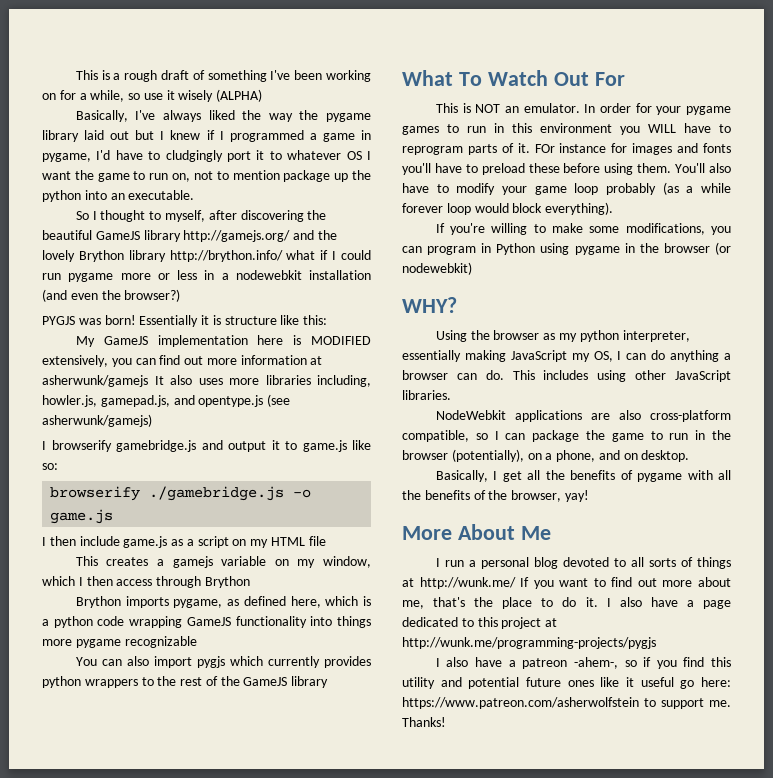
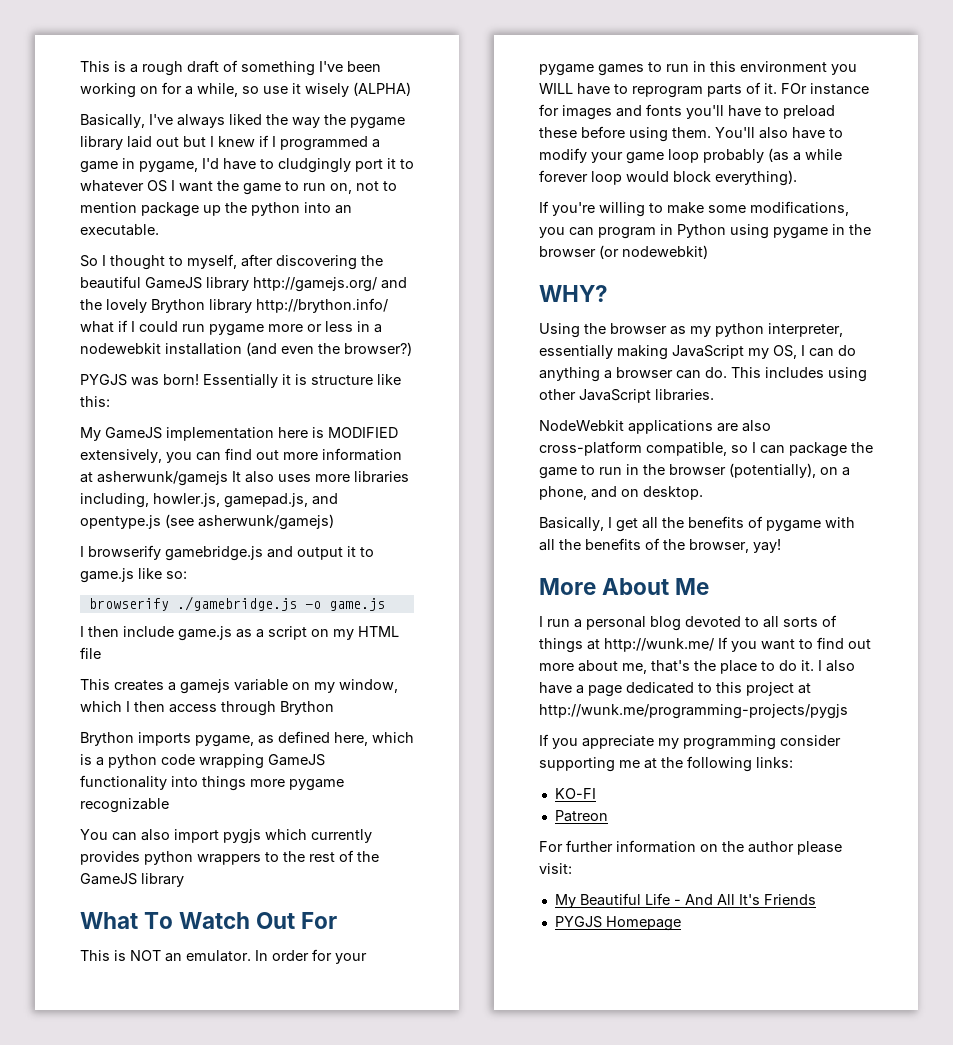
[435,657,731,669] [402,677,731,689] [402,697,731,709] [402,717,446,727] I also have a patreon -ahem-, so if you find this utility and potential future ones like it useful go here: https://www.patreon.com/asherwolfstein to support me. Thanks! -> [539,734,841,750] [539,756,793,772] [554,788,596,799] [554,810,608,822] [539,840,842,855] [539,863,572,874] [554,893,816,908] [554,916,681,931] If you appreciate my programming consider supporting me at the following links: // KO-FI // Patreon // For further information on the author please visit: // My Beautiful Life - And All It's Friends // PYGJS Homepage

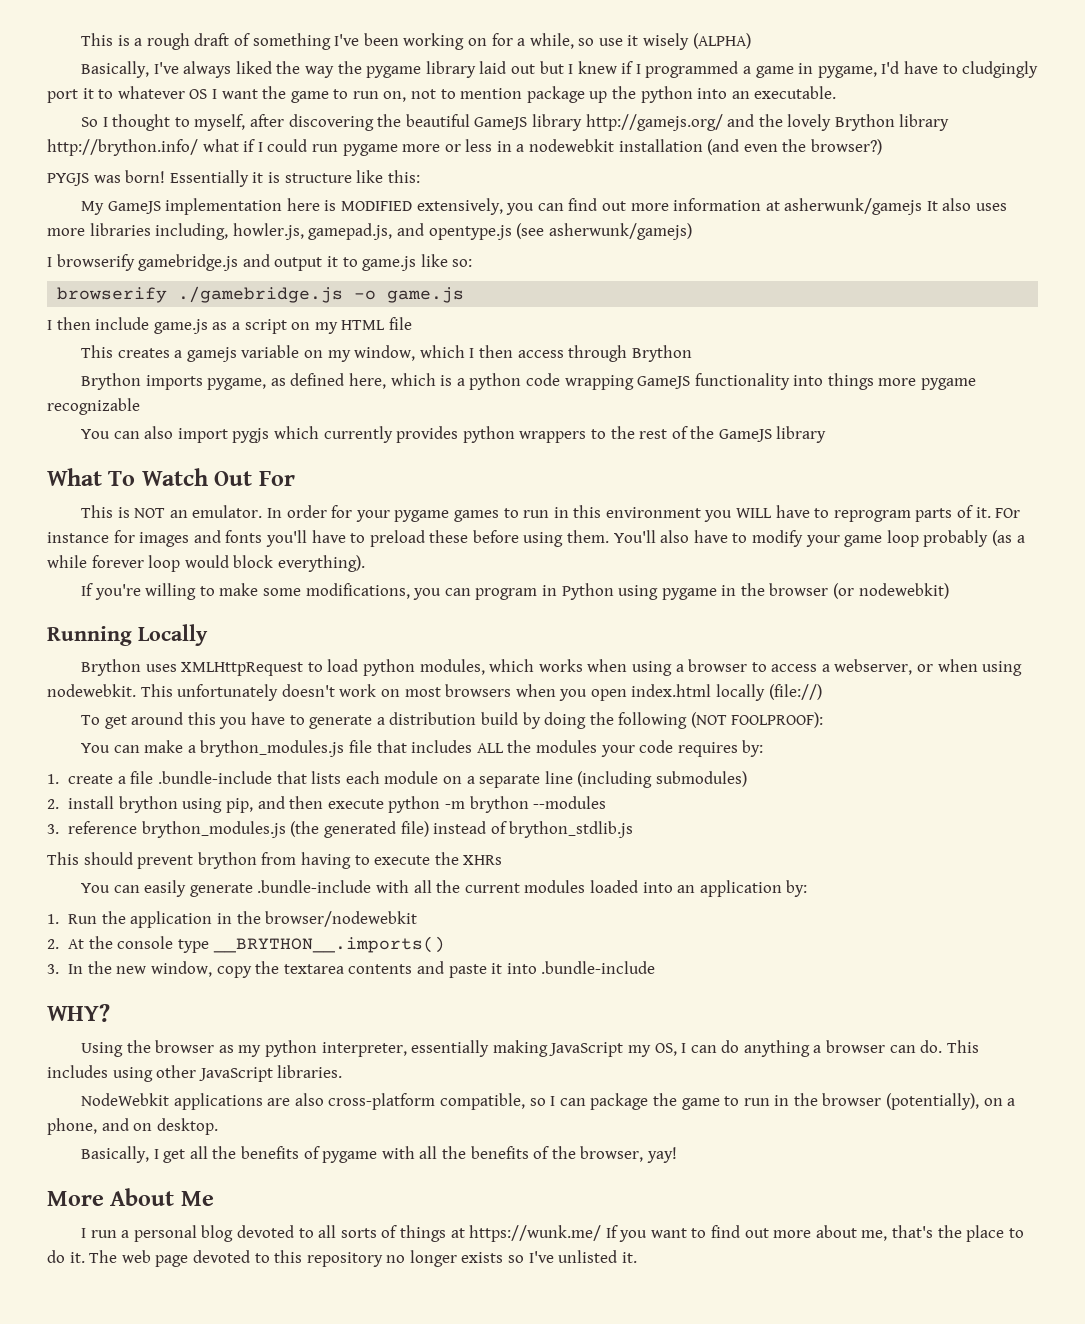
(708, 252) none -> [47,624,208,646] [81,659,1023,676] [47,684,822,701] [81,712,824,729] [81,740,764,757] [47,771,747,788] [47,796,607,813] [47,821,634,838] [47,852,503,869] [81,880,808,897] [47,911,418,928] [47,936,445,953] [47,961,656,978] // Running Locally // Brython uses XMLHttpRequest to load python modules, which works when using a browser to access a webserver, or when using nodewebkit. This unfortunately doesn't work on most browsers when you open index.html locally (file://) // To get around this you have to generate a distribution build by doing the following (NOT FOOLPROOF): // You can make a brython_modules.js file that includes ALL the modules your code requires by: // 1. create a file .bundle-include that lists each module on a separate line (including submodules) // 2. install brython using pip, and then execute python -m brython --modules // 3. reference brython_modules.js (the generated file) instead of brython_stdlib.js // This should prevent brython from having to execute the XHRs // You can easily generate .bundle-include with all the current modules loaded into an application by: // 1. Run the application in the browser/nodewebkit // 2. At the console type __BRYTHON__.imports() // 3. In the new window, copy the textarea contents and paste it into .bundle-include
[604,638,714,652] http://wunk.me/ -> [469,1225,602,1242] https://wunk.me/
[818,660,855,672] [539,682,811,697] [539,704,848,719] [539,734,841,750] [539,756,793,772] [554,788,596,799] [554,810,608,822] [539,840,842,855] [539,863,572,874] [554,893,816,908] [554,916,681,931] I also have a page dedicated to this project at http://wunk.me/programming-projects/pygjs // If you appreciate my programming consider supporting me at the following links: // KO-FI // Patreon // For further information on the author please visit: // My Beautiful Life - And All It's Friends // PYGJS Homepage -> [89,1250,637,1267] The web page devoted to this repository no longer exists so I've unlisted it.

